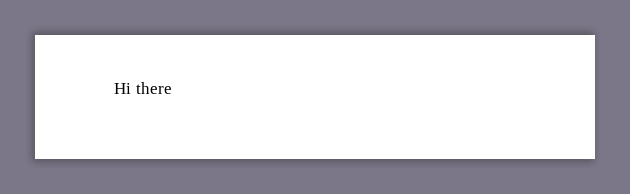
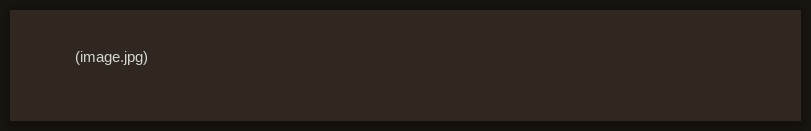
[114,82,172,94] Hi there -> [75,51,148,65] (image.jpg)

